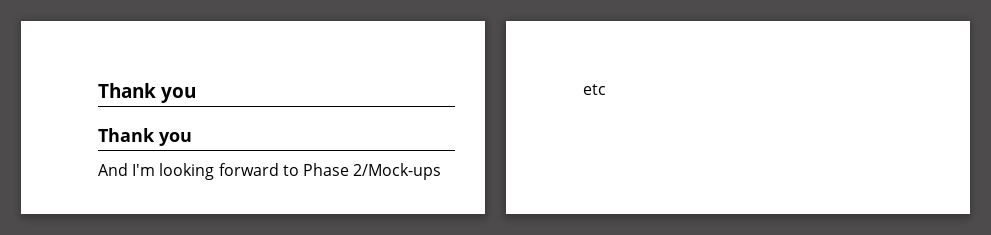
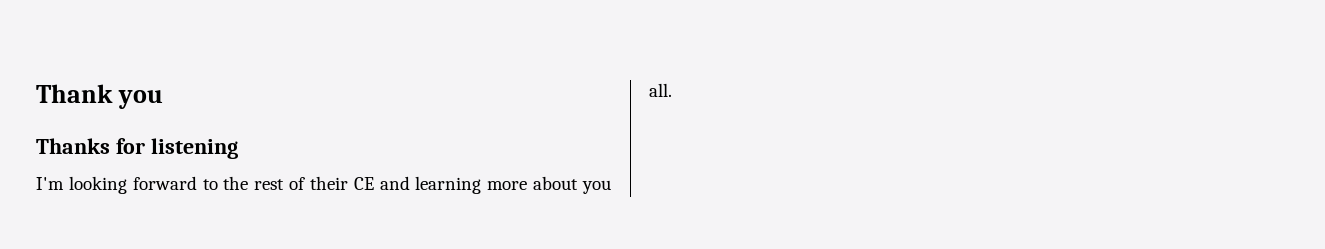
[98,83,197,103] [98,128,192,146] [98,163,128,176] Thank you // Thank you // And -> [36,84,164,109] [36,138,238,159] Thank you // Thanks for listening //
[302,163,442,180] [583,84,606,95] Phase 2/Mock-ups etc -> [223,176,611,194] [649,83,672,97] the rest of their CE and learning more about you all.

